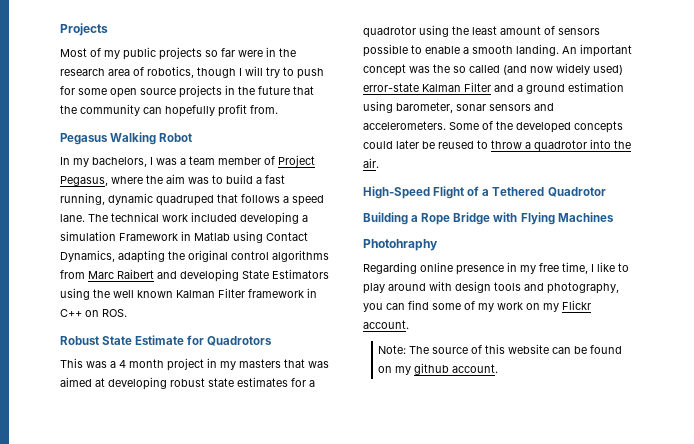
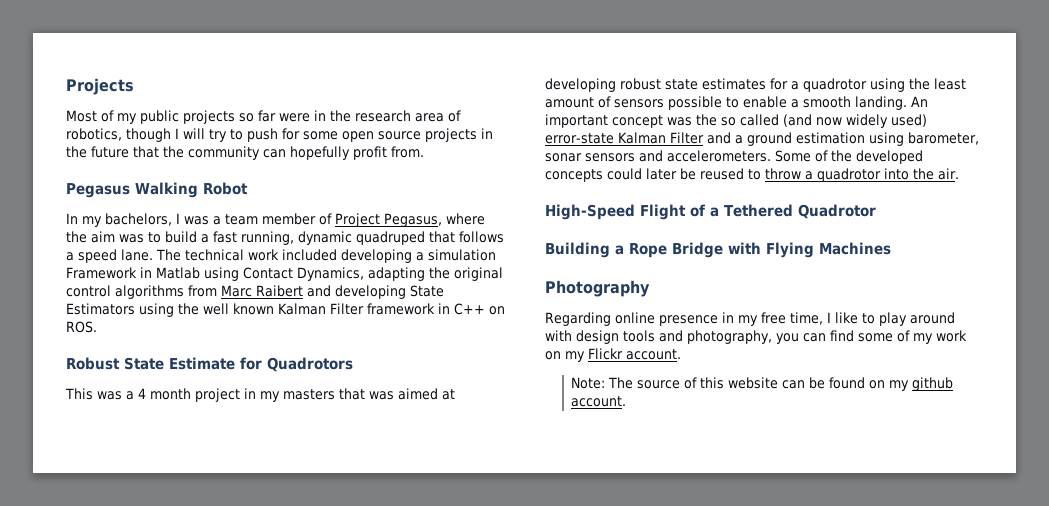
[363,239,438,251] Photohraphy -> [545,280,650,297] Photography

